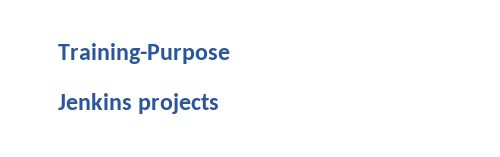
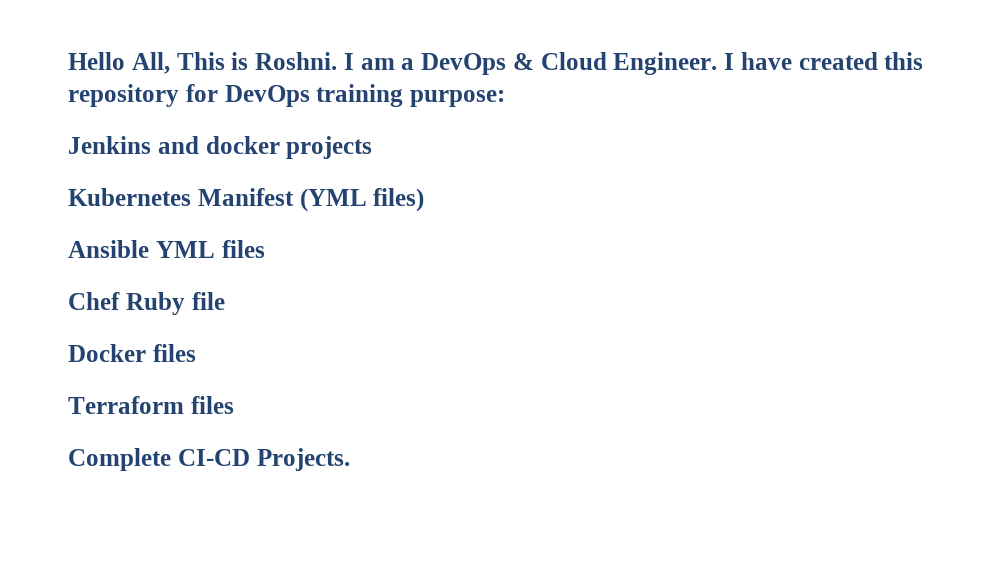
[58,43,230,64] Training-Purpose -> [68,52,924,75] [68,84,505,107] Hello All, This is Roshni. I am a DevOps & Cloud Engineer. I have created this repository for DevOps training purpose:
(132, 101) none -> [157,136,280,154] and docker
(220, 103) none -> [68,188,425,212] [68,240,265,258] [68,292,225,315] [68,344,196,362] [68,396,234,414] [68,448,350,471] // Kubernetes Manifest (YML files) // Ansible YML files // Chef Ruby file // Docker files // Terraform files // Complete CI-CD Projects.

